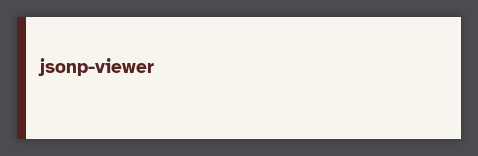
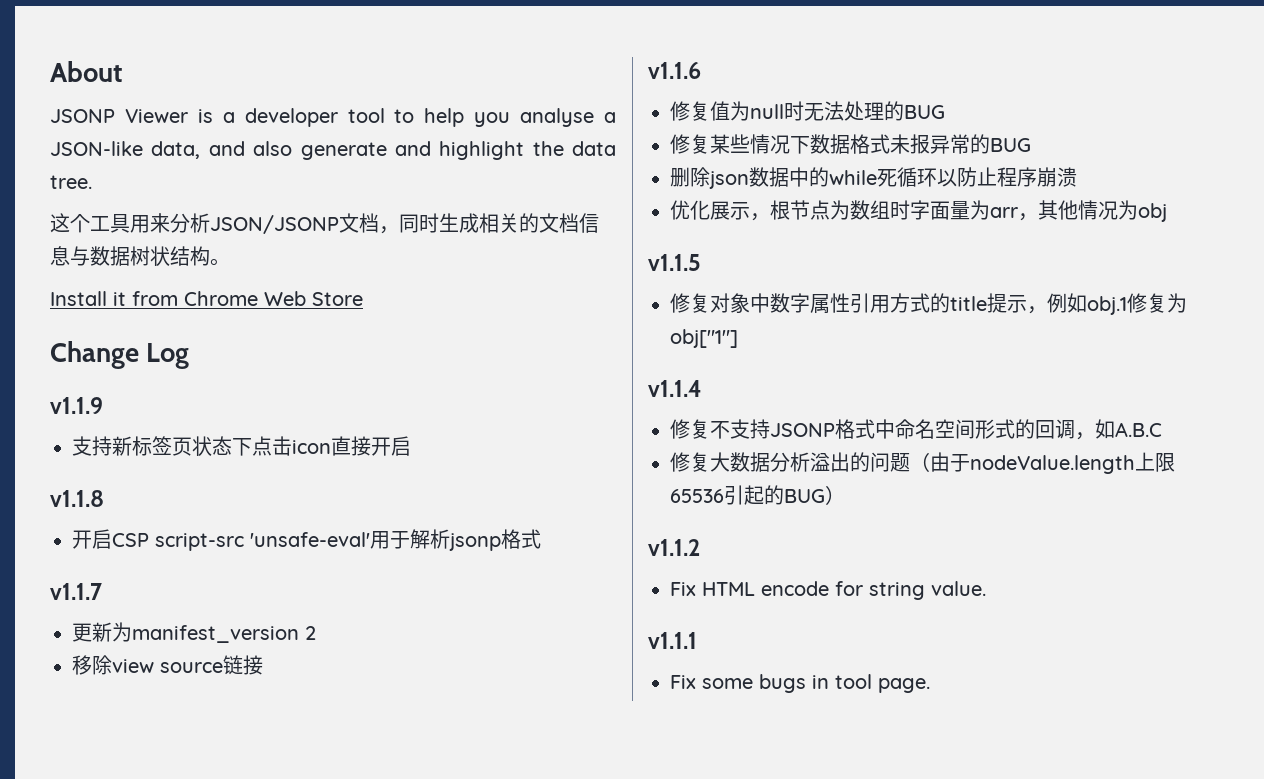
[38,58,154,76] jsonp-viewer -> [50,61,122,82] [50,108,616,127] [50,141,616,160] [50,175,92,189] [50,213,599,234] [50,246,230,266] [50,291,363,306] [50,341,190,369] [50,397,103,414] [72,436,411,456] [50,490,104,507] [72,529,541,551] [50,583,102,600] [72,622,316,643] [72,655,263,675] [648,62,701,79] [670,101,945,121] [670,134,1031,154] [670,167,1077,189] [670,200,1167,222] [648,254,701,271] [670,293,1187,315] [670,329,738,348] [648,380,702,397] [670,419,1162,440] [670,452,1175,474] [670,485,845,505] [648,539,700,556] [670,581,986,600] [648,632,697,649] [670,674,930,693] About // JSONP Viewer is a developer tool to help you analyse a JSON-like data, and also generate and highlight the data tree. // 这个工具用来分析JSON/JSONP文档，同时生成相关的文档信息与数据树状结构。 // Install it from Chrome Web Store // Change Log // v1.1.9 // 支持新标签页状态下点击icon直接开启 // v1.1.8 // 开启CSP script-src 'unsafe-eval'用于解析jsonp格式 // v1.1.7 // 更新为manifest_version 2 // 移除view source链接 // v1.1.6 // 修复值为null时无法处理的BUG // 修复某些情况下数据格式未报异常的BUG // 删除json数据中的while死循环以防止程序崩溃 // 优化展示，根节点为数组时字面量为arr，其他情况为obj // v1.1.5 // 修复对象中数字属性引用方式的title提示，例如obj.1修复为obj["1"] // v1.1.4 // 修复不支持JSONP格式中命名空间形式的回调，如A.B.C // 修复大数据分析溢出的问题（由于nodeValue.length上限65536引起的BUG） // v1.1.2 // Fix HTML encode for string value. // v1.1.1 // Fix some bugs in tool page.

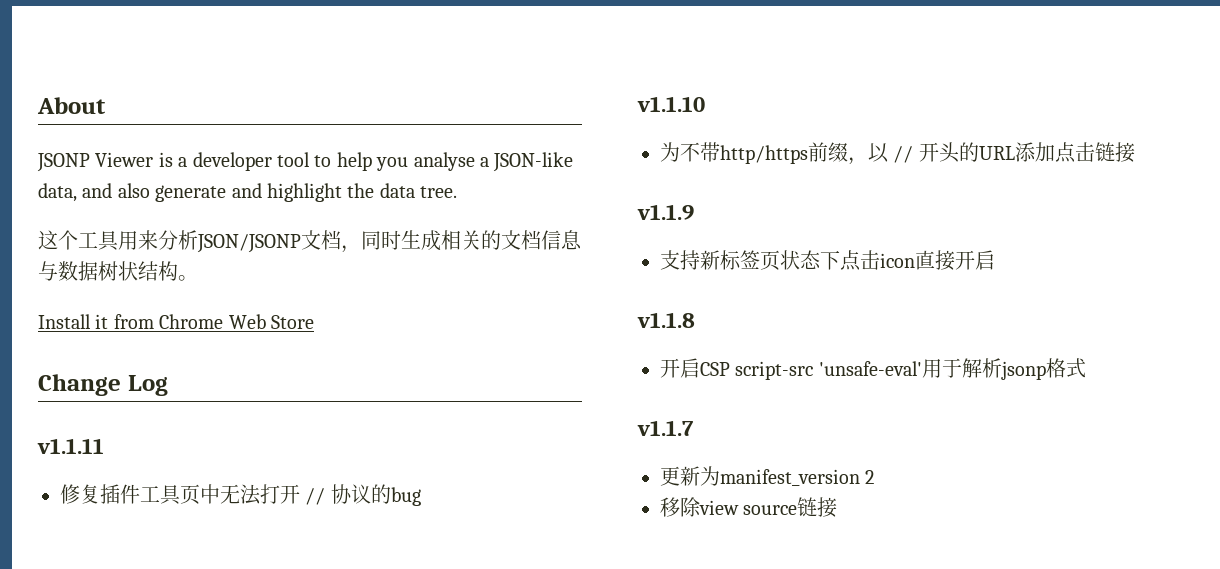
(190, 356) none -> [37,438,104,454] [60,484,421,506] [637,96,705,112] [660,142,1135,165] // v1.1.11 // 修复插件工具页中无法打开 // 协议的bug // v1.1.10 // 为不带http/https前缀，以 // 开头的URL添加点击链接
[648,62,701,79] [670,101,945,121] [670,134,1031,154] [670,167,1077,189] [670,200,1167,222] [648,254,701,271] [670,293,1187,315] [670,329,738,348] [648,380,702,397] [670,419,1162,440] [670,452,1175,474] [670,485,845,505] [648,539,700,556] [670,581,986,600] [648,632,697,649] [670,674,930,693] // v1.1.6 // 修复值为null时无法处理的BUG // 修复某些情况下数据格式未报异常的BUG // 删除json数据中的while死循环以防止程序崩溃 // 优化展示，根节点为数组时字面量为arr，其他情况为obj // v1.1.5 // 修复对象中数字属性引用方式的title提示，例如obj.1修复为obj["1"] // v1.1.4 // 修复不支持JSONP格式中命名空间形式的回调，如A.B.C // 修复大数据分析溢出的问题（由于nodeValue.length上限65536引起的BUG） // v1.1.2 // Fix HTML encode for string value. // v1.1.1 // Fix some bugs in tool page. -> (838, 507) none

